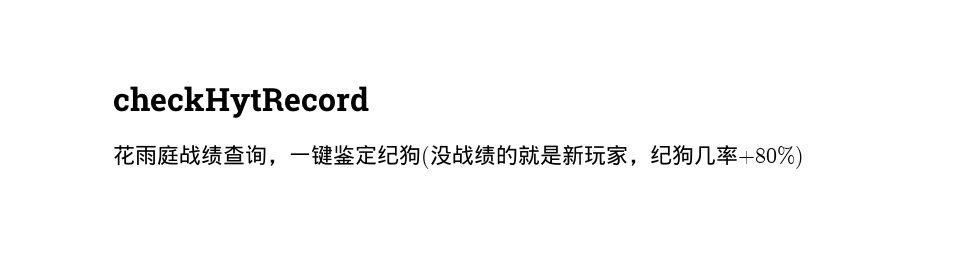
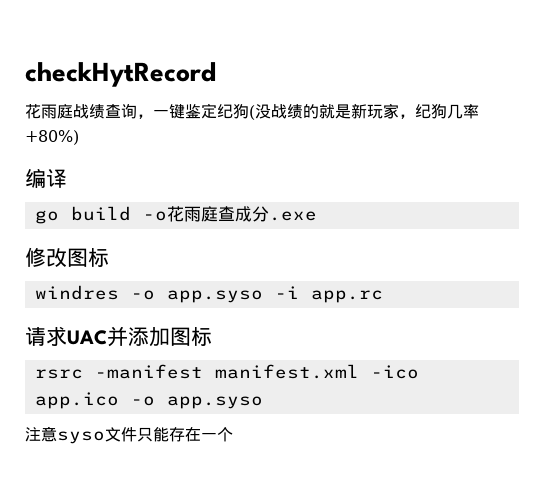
(804, 157) none -> [25,168,67,188] [34,206,317,224] [25,247,109,267] [34,285,383,303] [25,326,212,347] [34,364,419,379] [34,392,263,409] [25,426,233,444] // 编译 // go build -o花雨庭查成分.exe // 修改图标 // windres -o app.syso -i app.rc // 请求UAC并添加图标 // rsrc -manifest manifest.xml -ico app.ico -o app.syso // 注意syso文件只能存在一个

